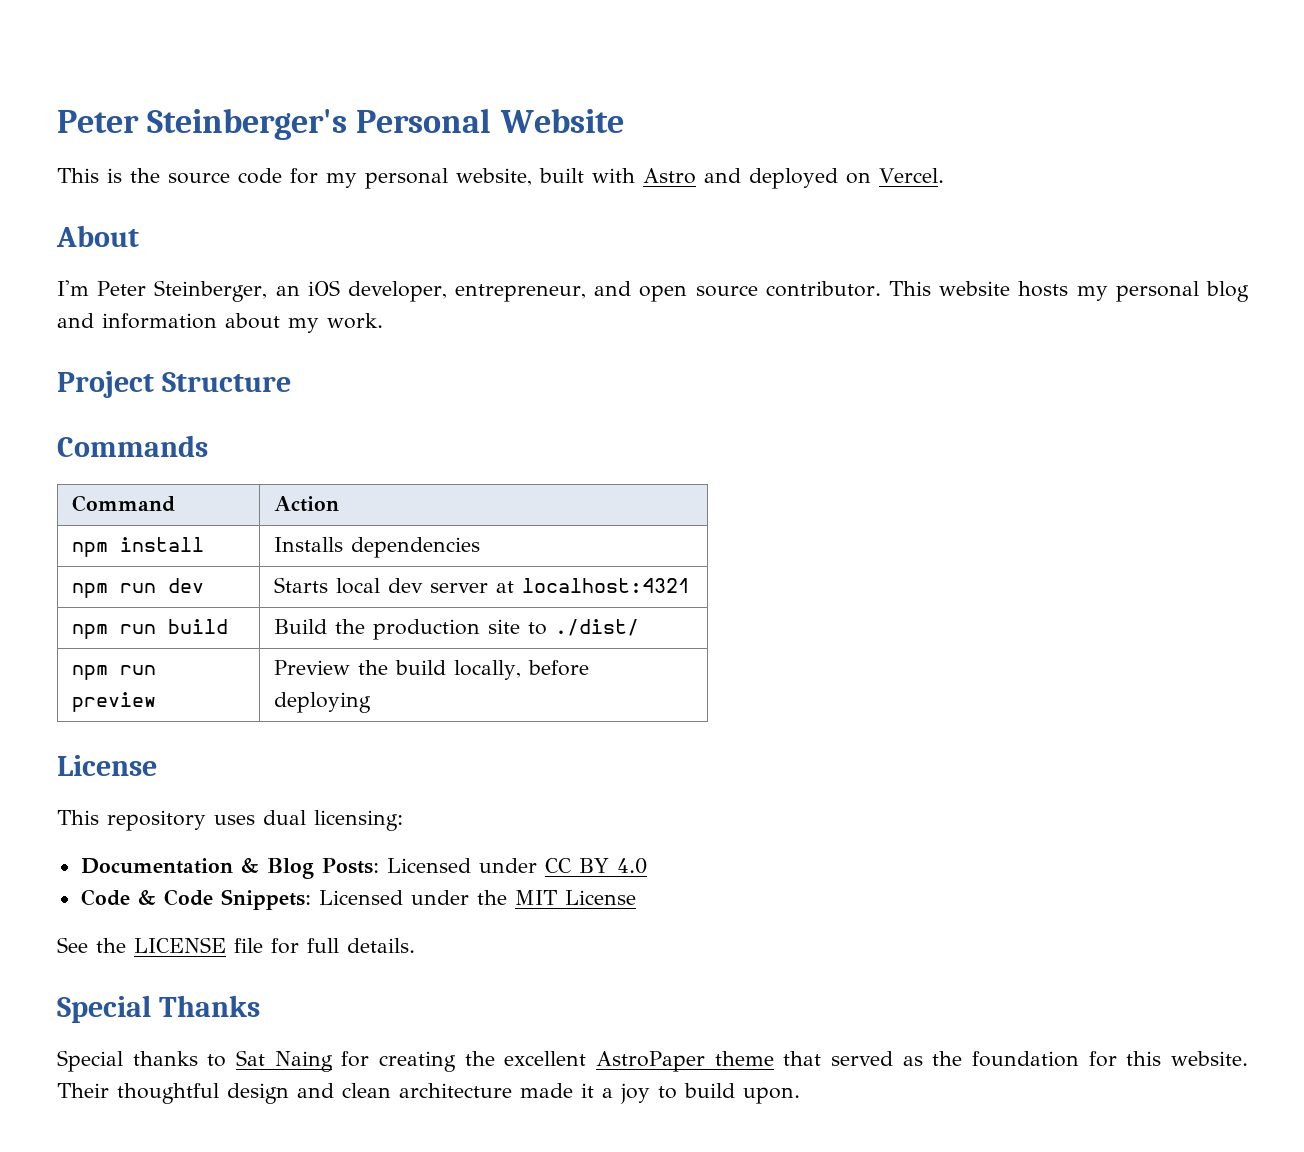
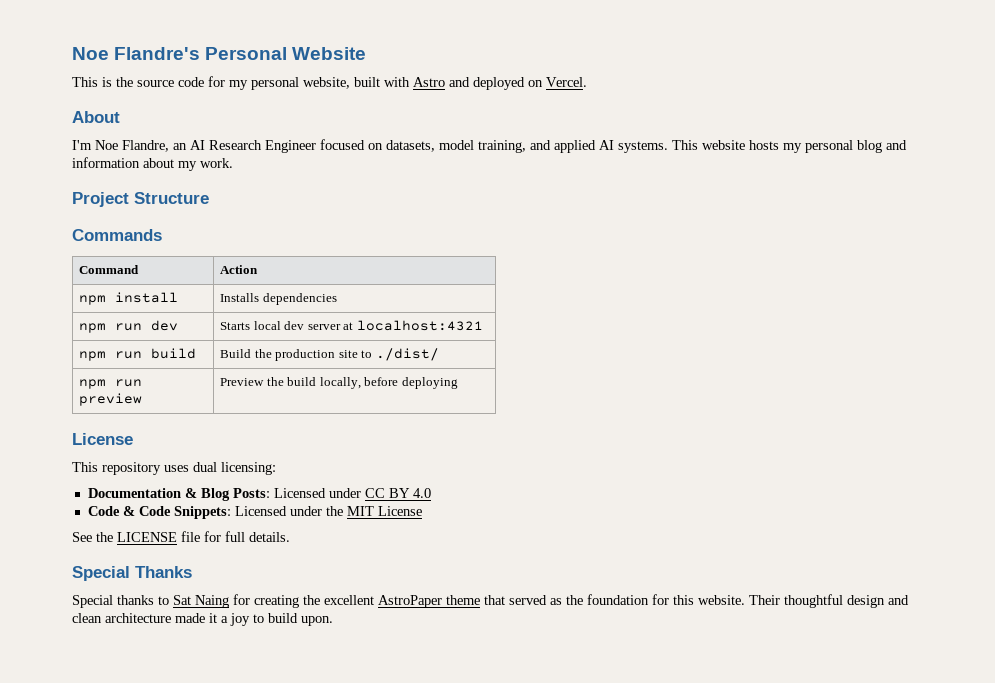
[57,108,348,140] Peter Steinberger's -> [72,47,201,60] Noe Flandre's
[97,280,881,302] Peter Steinberger, an iOS developer, entrepreneur, and open source contributor. -> [95,139,668,153] Noe Flandre, an AI Research Engineer focused on datasets, model training, and applied AI systems.

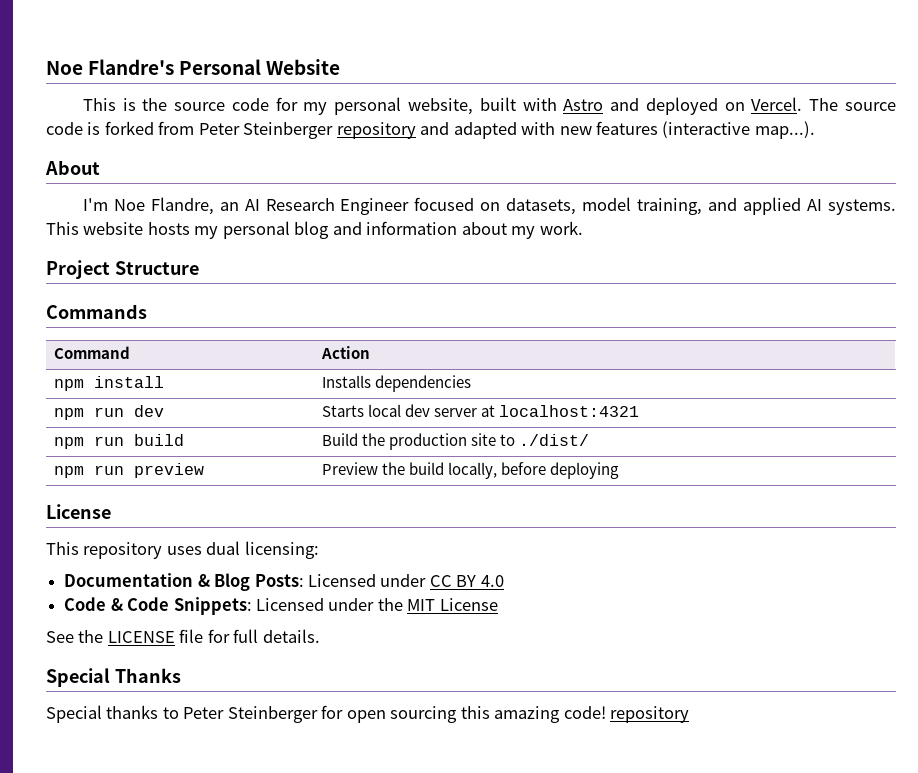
(587, 82) none -> [809,98,896,111] [46,121,815,139] The source code is forked from Peter Steinberger repository and adapted with new features (interactive map...).
[173,594,909,608] [72,613,333,626] Sat Naing for creating the excellent AstroPaper theme that served as the foundation for this website. Their thoughtful design and clean architecture made it a joy to build upon. -> [183,705,690,723] Peter Steinberger for open sourcing this amazing code! repository

